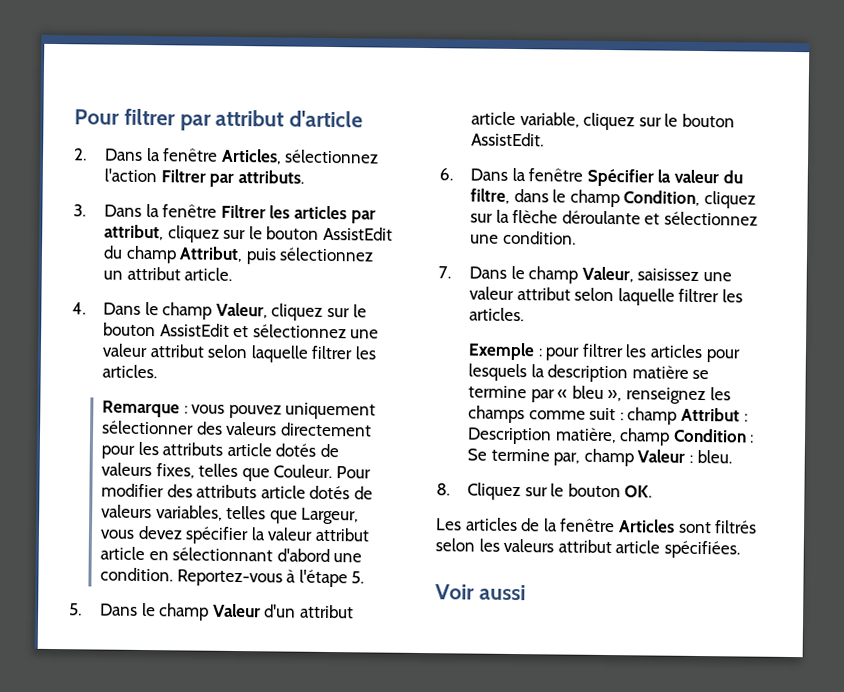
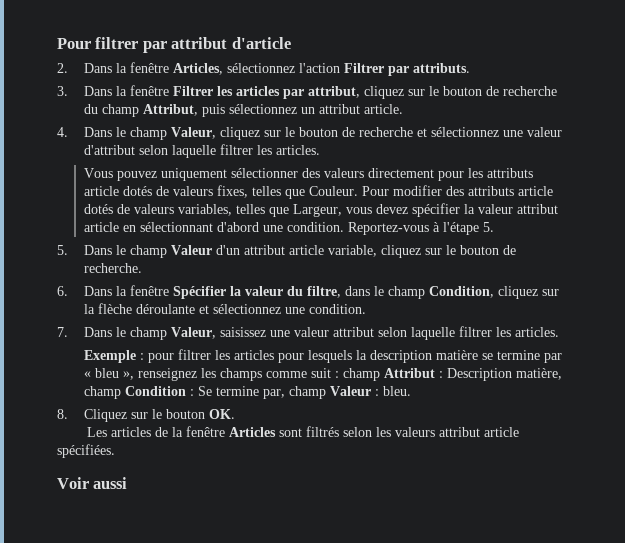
[323,226,394,241] AssistEdit -> [486,86,558,96] de recherche
[159,323,230,337] AssistEdit -> [342,127,414,137] de recherche
[149,344,377,363] [102,364,158,379] [102,400,226,418] attribut selon laquelle filtrer les articles. // Remarque : vous -> [84,144,321,158] [84,168,114,178] d'attribut selon laquelle filtrer les articles. // Vous
[471,132,545,147] AssistEdit. -> [503,245,517,255] [84,263,143,273] de recherche.

